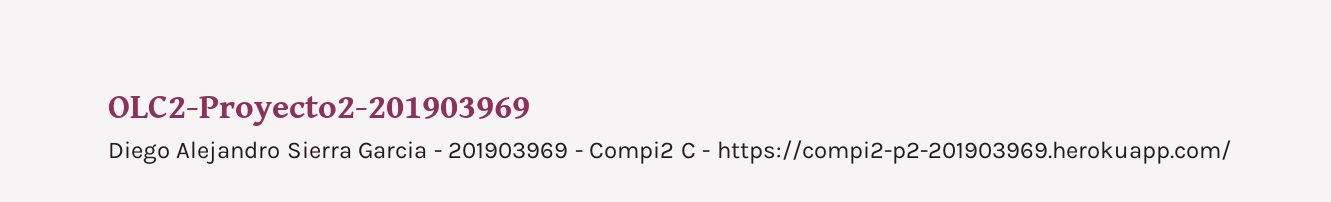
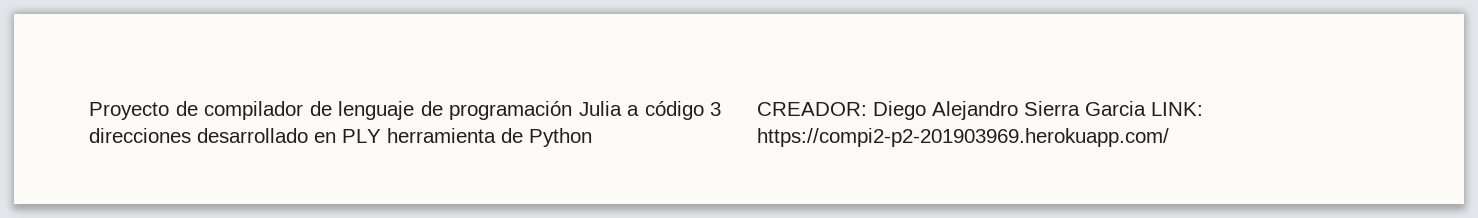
[108,95,530,126] [108,141,711,164] OLC2-Proyecto2-201903969 // Diego Alejandro Sierra Garcia - 201903969 - Compi2 C - -> [89,101,721,120] [89,128,592,147] [757,101,1203,120] Proyecto de compilador de lenguaje de programación Julia a código 3 direcciones desarrollado en PLY herramienta de Python // CREADOR: Diego Alejandro Sierra Garcia LINK:

